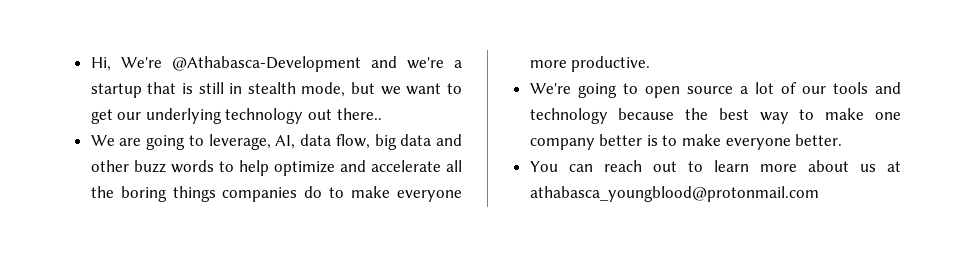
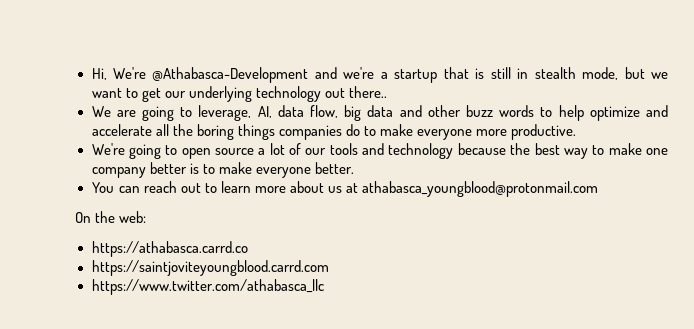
(819, 194) none -> [75,211,147,223] [91,241,249,257] [91,260,330,276] [91,279,325,295] // On the web: // https://athabasca.carrd.co // https://saintjoviteyoungblood.carrd.com // https://www.twitter.com/athabasca_llc

